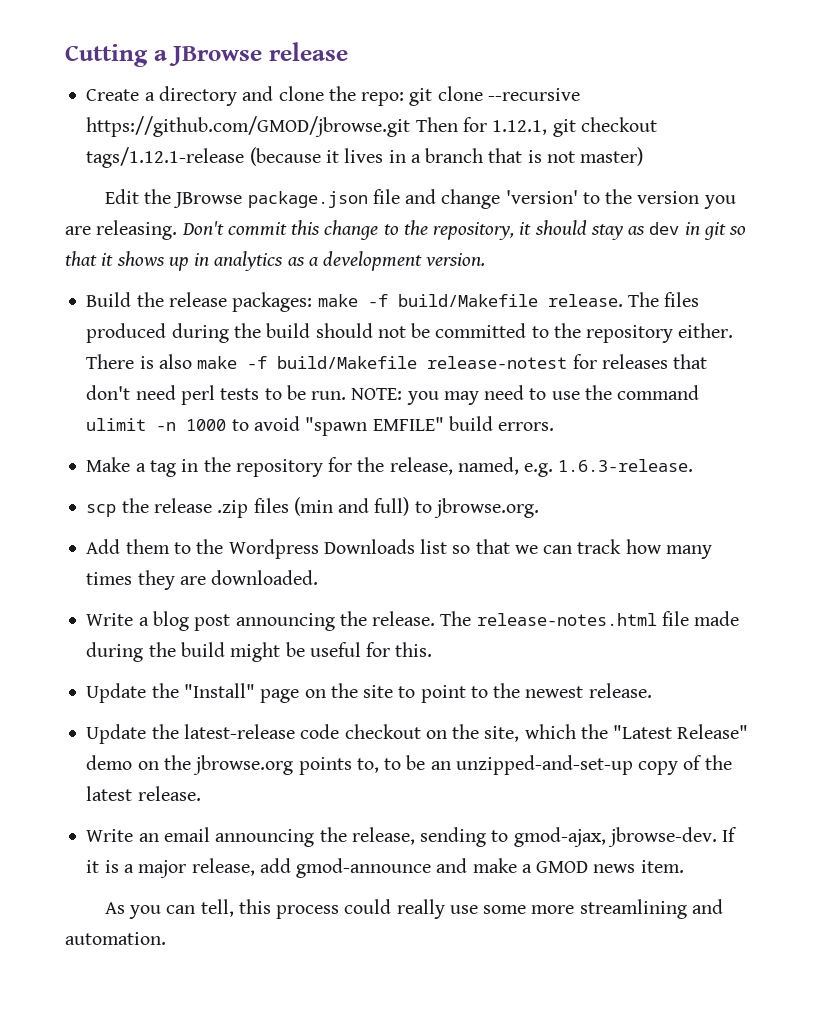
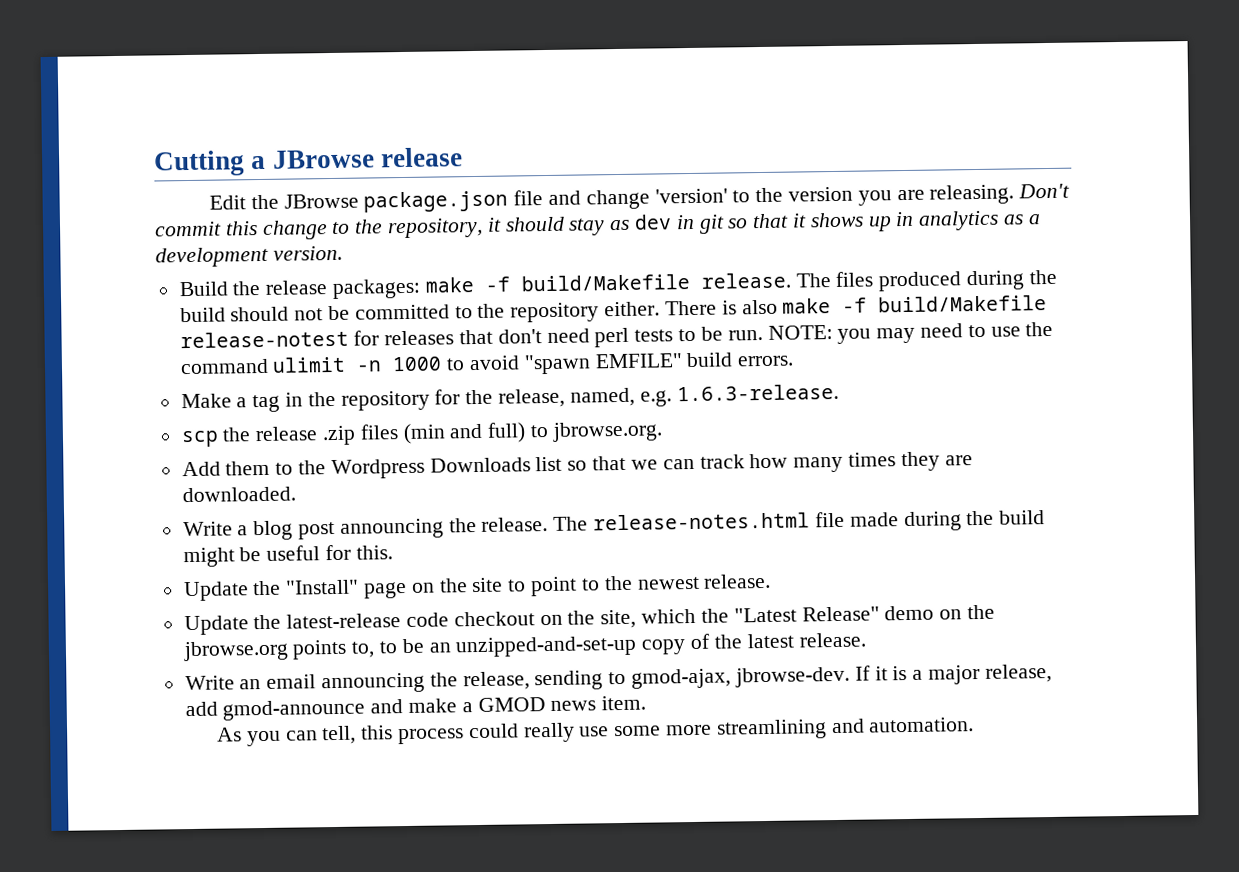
[86,86,580,106] [86,116,657,137] [86,147,644,168] // Create a directory and clone the repo: git clone --recursive https://github.com/GMOD/jbrowse.git Then for 1.12.1, git checkout tags/1.12.1-release (because it lives in a branch that is not master) -> (463, 157) none

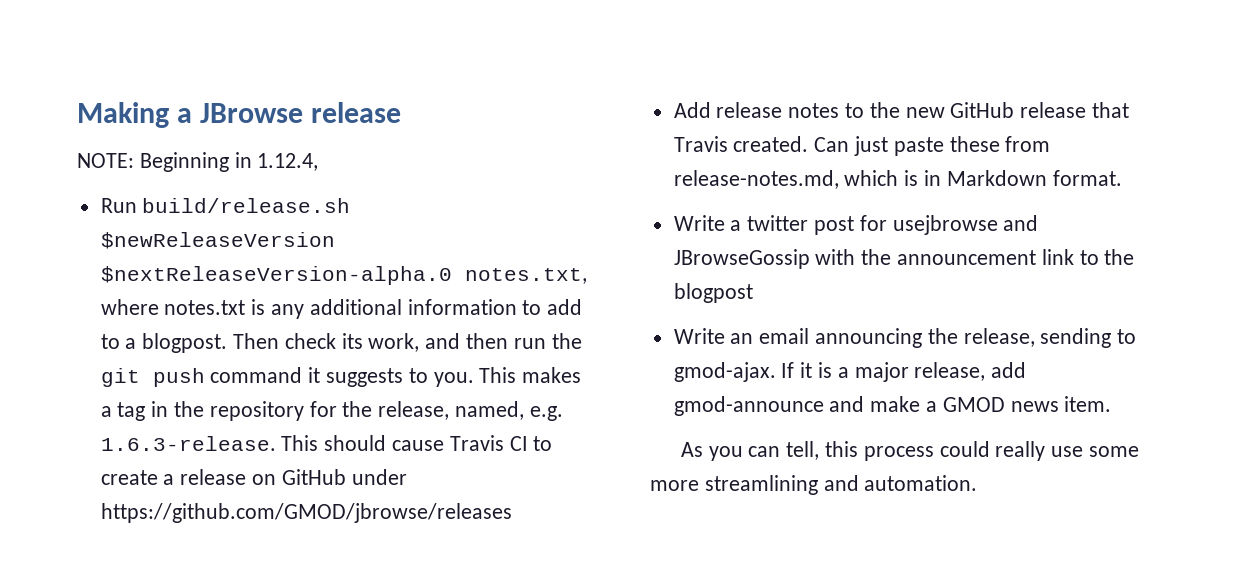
[153,150,245,177] Cutting -> [77,102,169,128] Making
[209,183,1071,213] [154,210,1041,240] [155,245,343,268] [178,269,1057,299] [179,295,1048,323] [179,321,1054,349] [179,352,795,375] [180,393,232,409] Edit the JBrowse package.json file and change 'version' to the version you are releasing. Don't commit this change to the repository, it should stay as dev in git so that it shows up in analytics as a development version. // Build the release packages: make -f build/Makefile release. The files produced during the build should not be committed to the repository either. There is also make -f build/Makefile release-notest for releases that don't need perl tests to be run. NOTE: you may need to use the command ulimit -n 1000 to avoid "spawn EMFILE" build errors. // Make -> [77,152,319,172] [100,198,351,213] [100,232,335,249] [100,266,587,285] [100,299,583,319] [100,333,582,353] [100,367,582,387] NOTE: Beginning in 1.12.4, // Run build/release.sh $newReleaseVersion $nextReleaseVersion-alpha.0 notes.txt, where notes.txt is any additional information to add to a blogpost. Then check its work, and then run the git push command it suggests to you. This makes
[180,421,663,448] [181,451,973,480] [181,486,296,503] [182,510,1046,541] [182,544,393,568] [182,573,772,602] [183,604,995,636] [182,632,866,662] // scp the release .zip files (min and full) to jbrowse.org. // Add them to the Wordpress Downloads list so that we can track how many times they are downloaded. // Write a blog post announcing the release. The release-notes.html file made during the build might be useful for this. // Update the "Install" page on the site to point to the newest release. // Update the latest-release code checkout on the site, which the "Latest Release" demo on the jbrowse.org points to, to be an unzipped-and-set-up copy of the latest release. -> [281,435,553,451] [100,469,407,485] [100,503,512,523] [673,102,1130,118] [673,136,1051,156] [673,170,1122,189] [673,215,1039,235] [673,249,1135,269] [673,283,753,303] This should cause Travis CI to create a release on GitHub under https://github.com/GMOD/jbrowse/releases // Add release notes to the new GitHub release that Travis created. Can just paste these from release-notes.md, which is in Markdown format. // Write a twitter post for usejbrowse and JBrowseGossip with the announcement link to the blogpost
[631,666,850,689] gmod-ajax, jbrowse-dev. -> [673,362,776,382] gmod-ajax.

